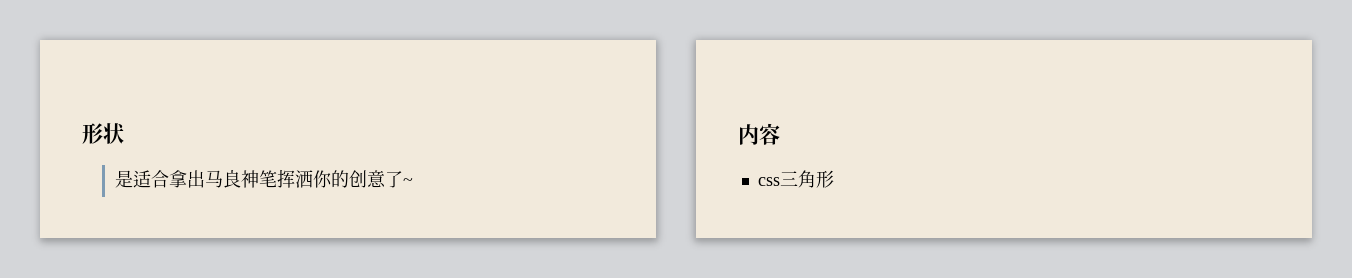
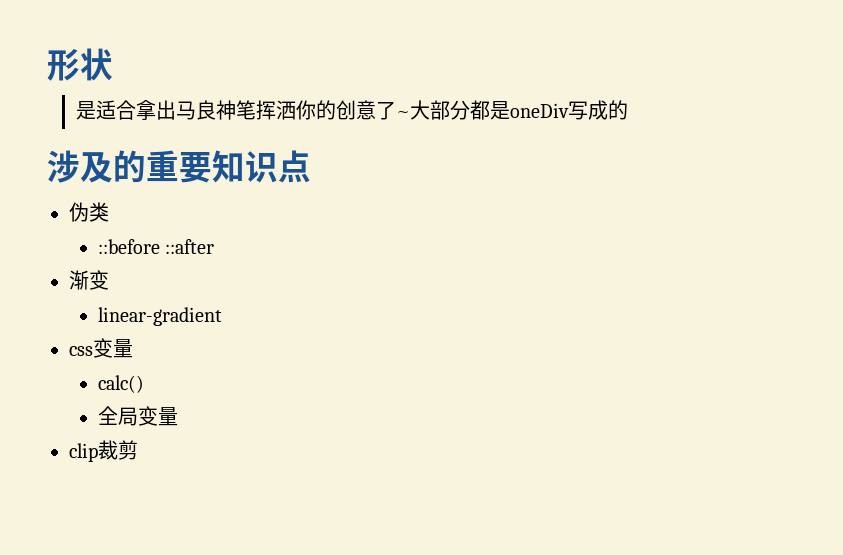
[738,123,780,145] [757,170,834,188] // 内容 // css三角形 -> [409,100,628,120] [47,150,311,183] [69,202,109,222] [97,239,215,254] [69,270,109,290] [97,307,222,326] [69,338,133,358] [97,375,144,393] [97,406,178,426] [69,440,138,462] 大部分都是oneDiv写成的 // 涉及的重要知识点 // 伪类 // ::before ::after // 渐变 // linear-gradient // css变量 // calc() // 全局变量 // clip裁剪

